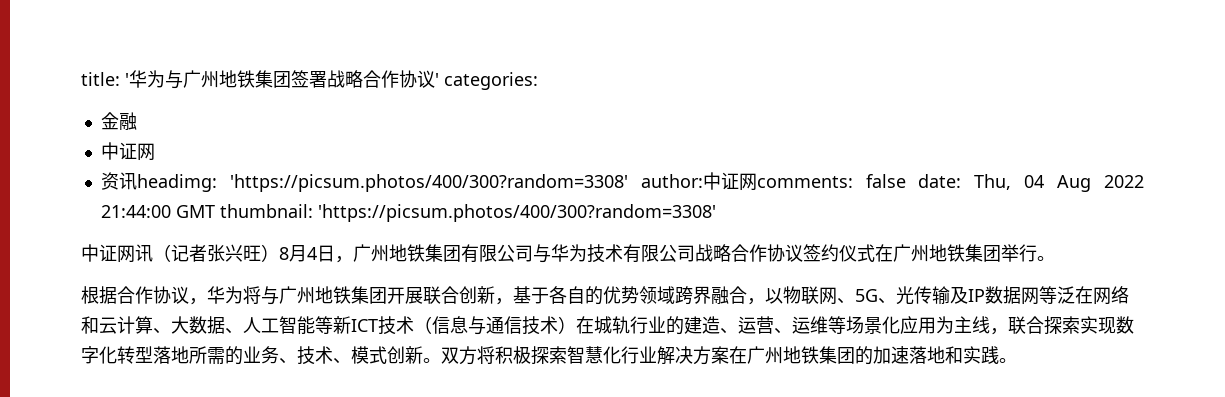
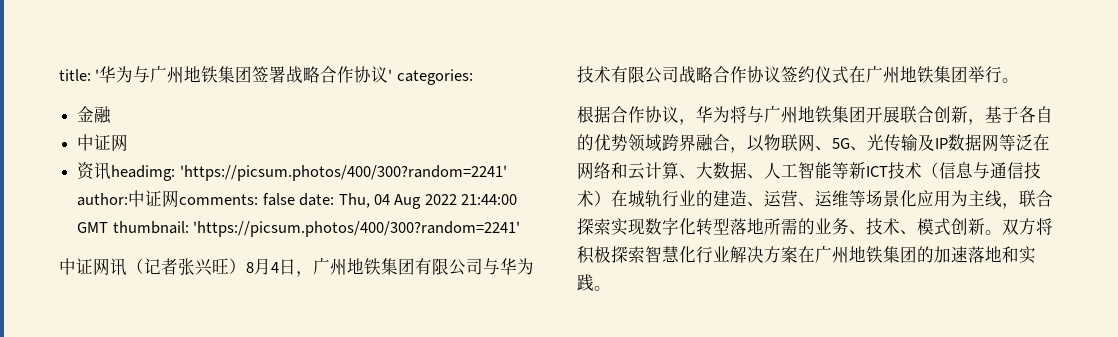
[229,174,628,192] 'https://picsum.photos/400/300?random=3308' -> [179,165,507,181] 'https://picsum.photos/400/300?random=2241'
[317,204,716,222] 'https://picsum.photos/400/300?random=3308' -> [193,221,521,237] 'https://picsum.photos/400/300?random=2241'

